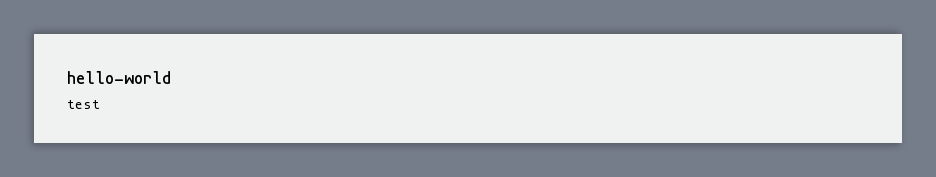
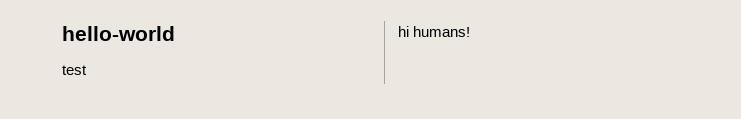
(100, 104) none -> [398,26,471,37] // hi humans!

